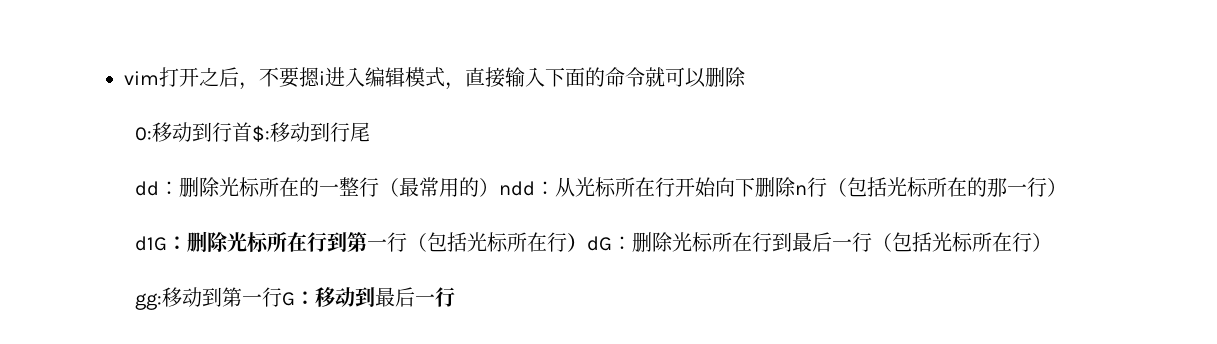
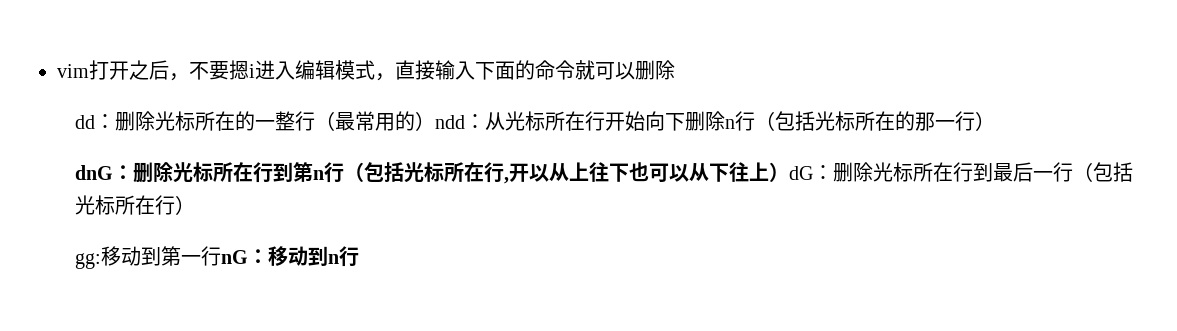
[134,122,370,142] // 0:移动到行首$:移动到行尾 -> (675, 70) none
[134,236,167,251] d1G -> [74,165,113,180] dnG
[366,232,567,252] 一行（包括光标所在行 -> [312,162,769,184] n行（包括光标所在行,开以从上往下也可以从下往上
[281,292,295,306] G -> [220,250,248,264] nG
[374,287,435,307] 最后一 -> [327,254,339,264] n

